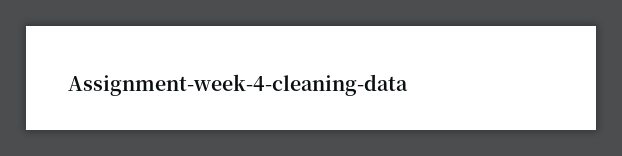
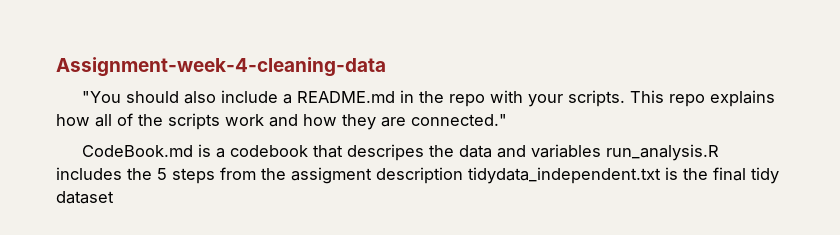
(408, 85) none -> [81,90,775,107] [56,113,507,130] [81,144,719,161] [56,167,779,184] [56,191,114,204] // "You should also include a README.md in the repo with your scripts. This repo explains how all of the scripts work and how they are connected." // CodeBook.md is a codebook that descripes the data and variables run_analysis.R includes the 5 steps from the assigment description tidydata_independent.txt is the final tidy dataset

